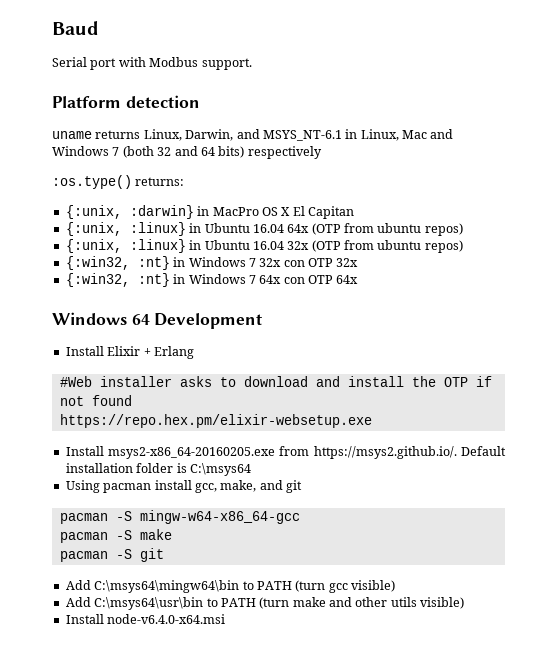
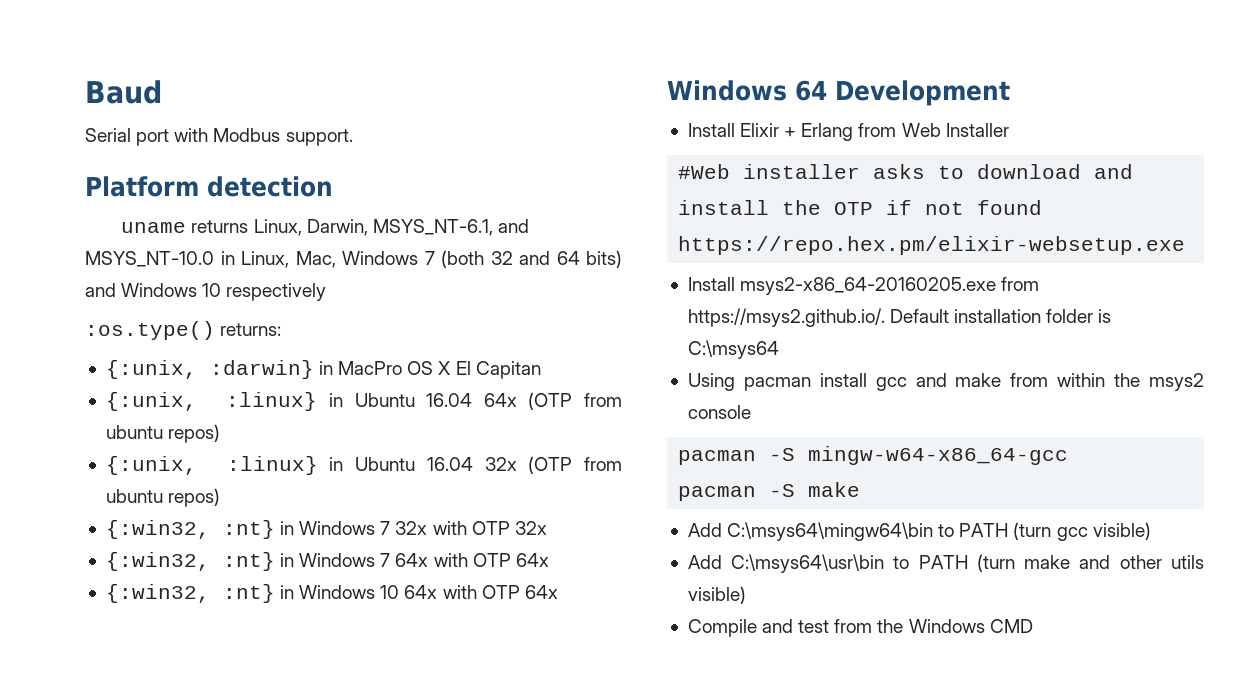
[236,129,454,141] and MSYS_NT-6.1 in Linux, Mac and -> [372,219,529,236] [85,251,336,268] MSYS_NT-6.1, and MSYS_NT-10.0 in Linux, Mac,
(245, 152) none -> [85,283,222,297] and Windows 10
[283,260,305,267] con -> [432,521,467,535] with
[283,277,305,284] con -> [433,553,549,567] [105,584,477,603] with OTP 64x // {:win32, :nt} in Windows 10 64x with
(194, 352) none -> [858,123,1009,137] from Web Installer
[194,480,302,493] gcc, make, and git -> [875,373,1204,391] [687,405,751,419] gcc and make from within the msys2 console
[59,548,164,562] // pacman -S git -> (861, 489) none
[65,614,226,624] Install node-v6.4.0-x64.msi -> [687,619,1033,637] Compile and test from the Windows CMD

